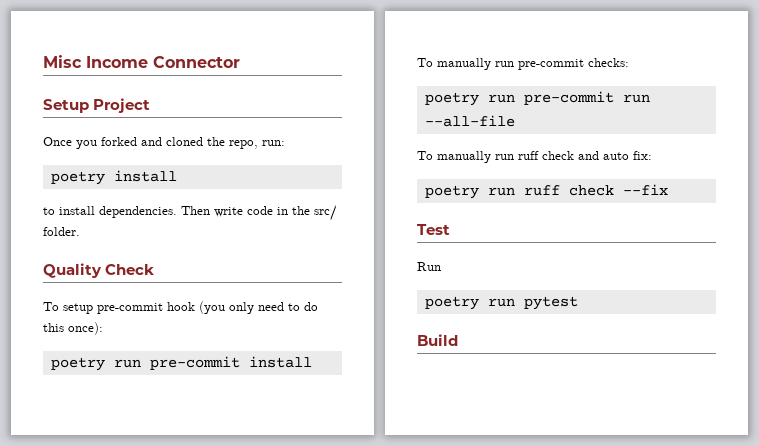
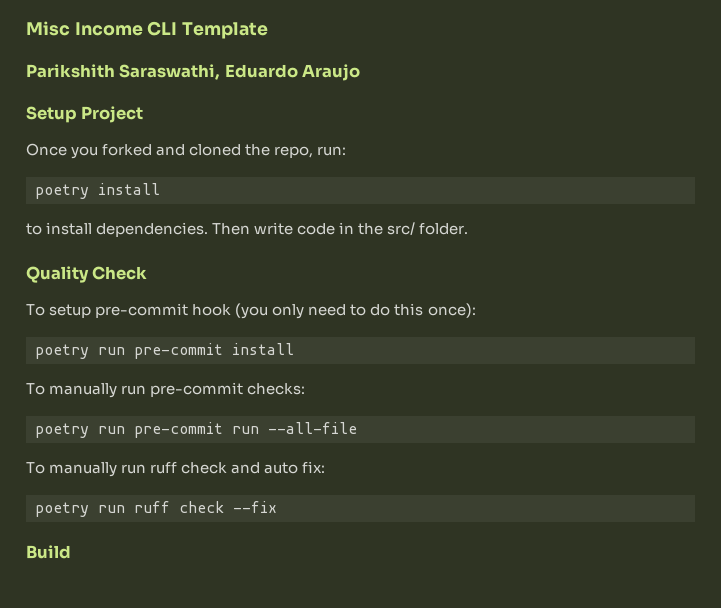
[153,56,240,68] Connector -> [147,21,269,39] [26,64,361,81] CLI Template // Parikshith Saraswathi, Eduardo Araujo
[417,224,450,235] [417,262,441,271] [424,296,578,310] // Test // Run // poetry run pytest -> (277, 507) none

